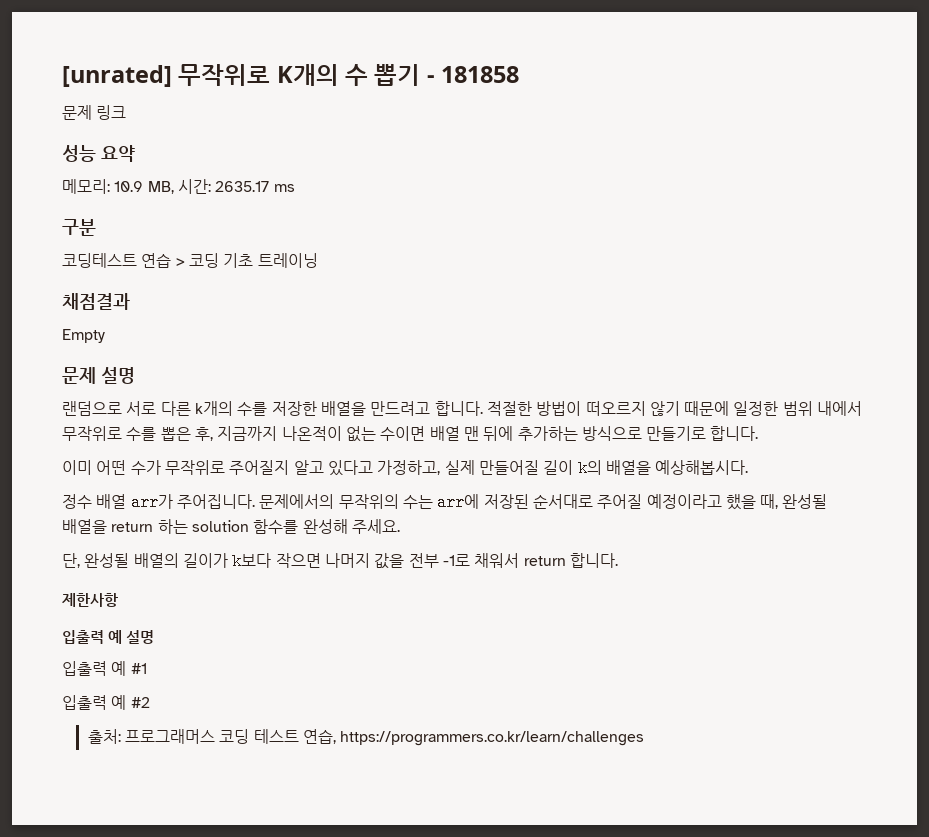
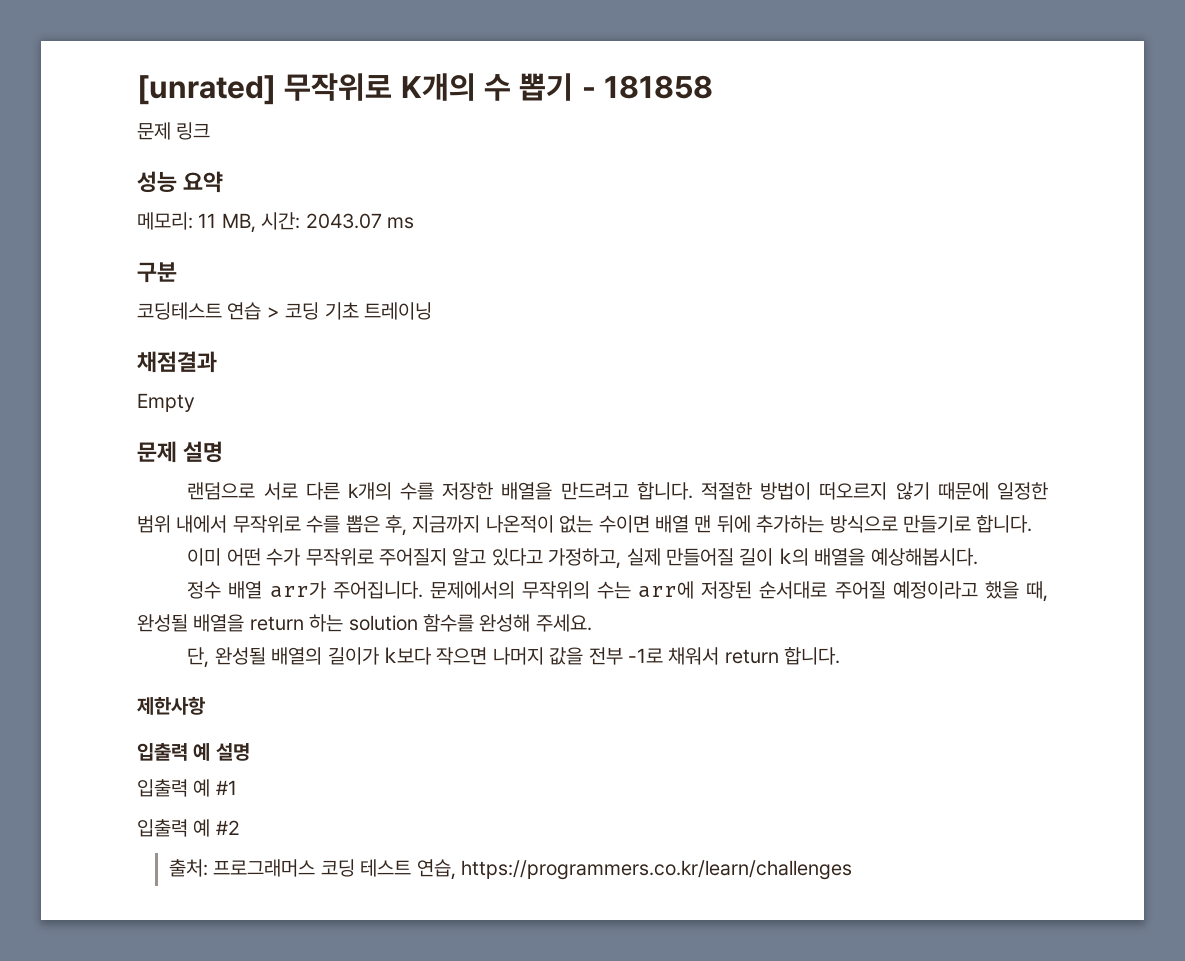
[114,181,144,192] 10.9 -> [198,213,217,228] 11
[215,181,270,192] 2635.17 -> [305,213,382,229] 2043.07

